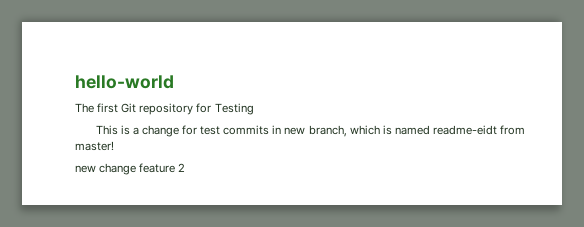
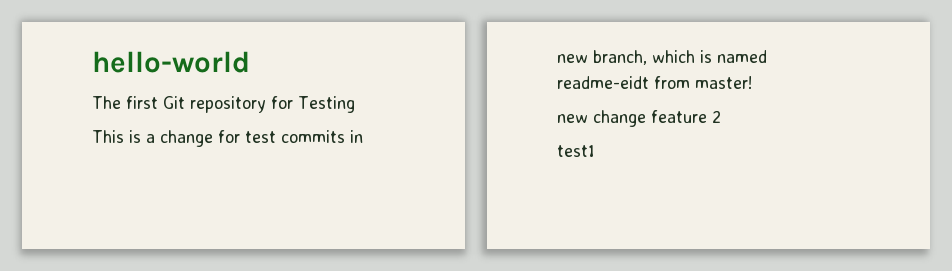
(186, 167) none -> [557,145,595,157] // test1

